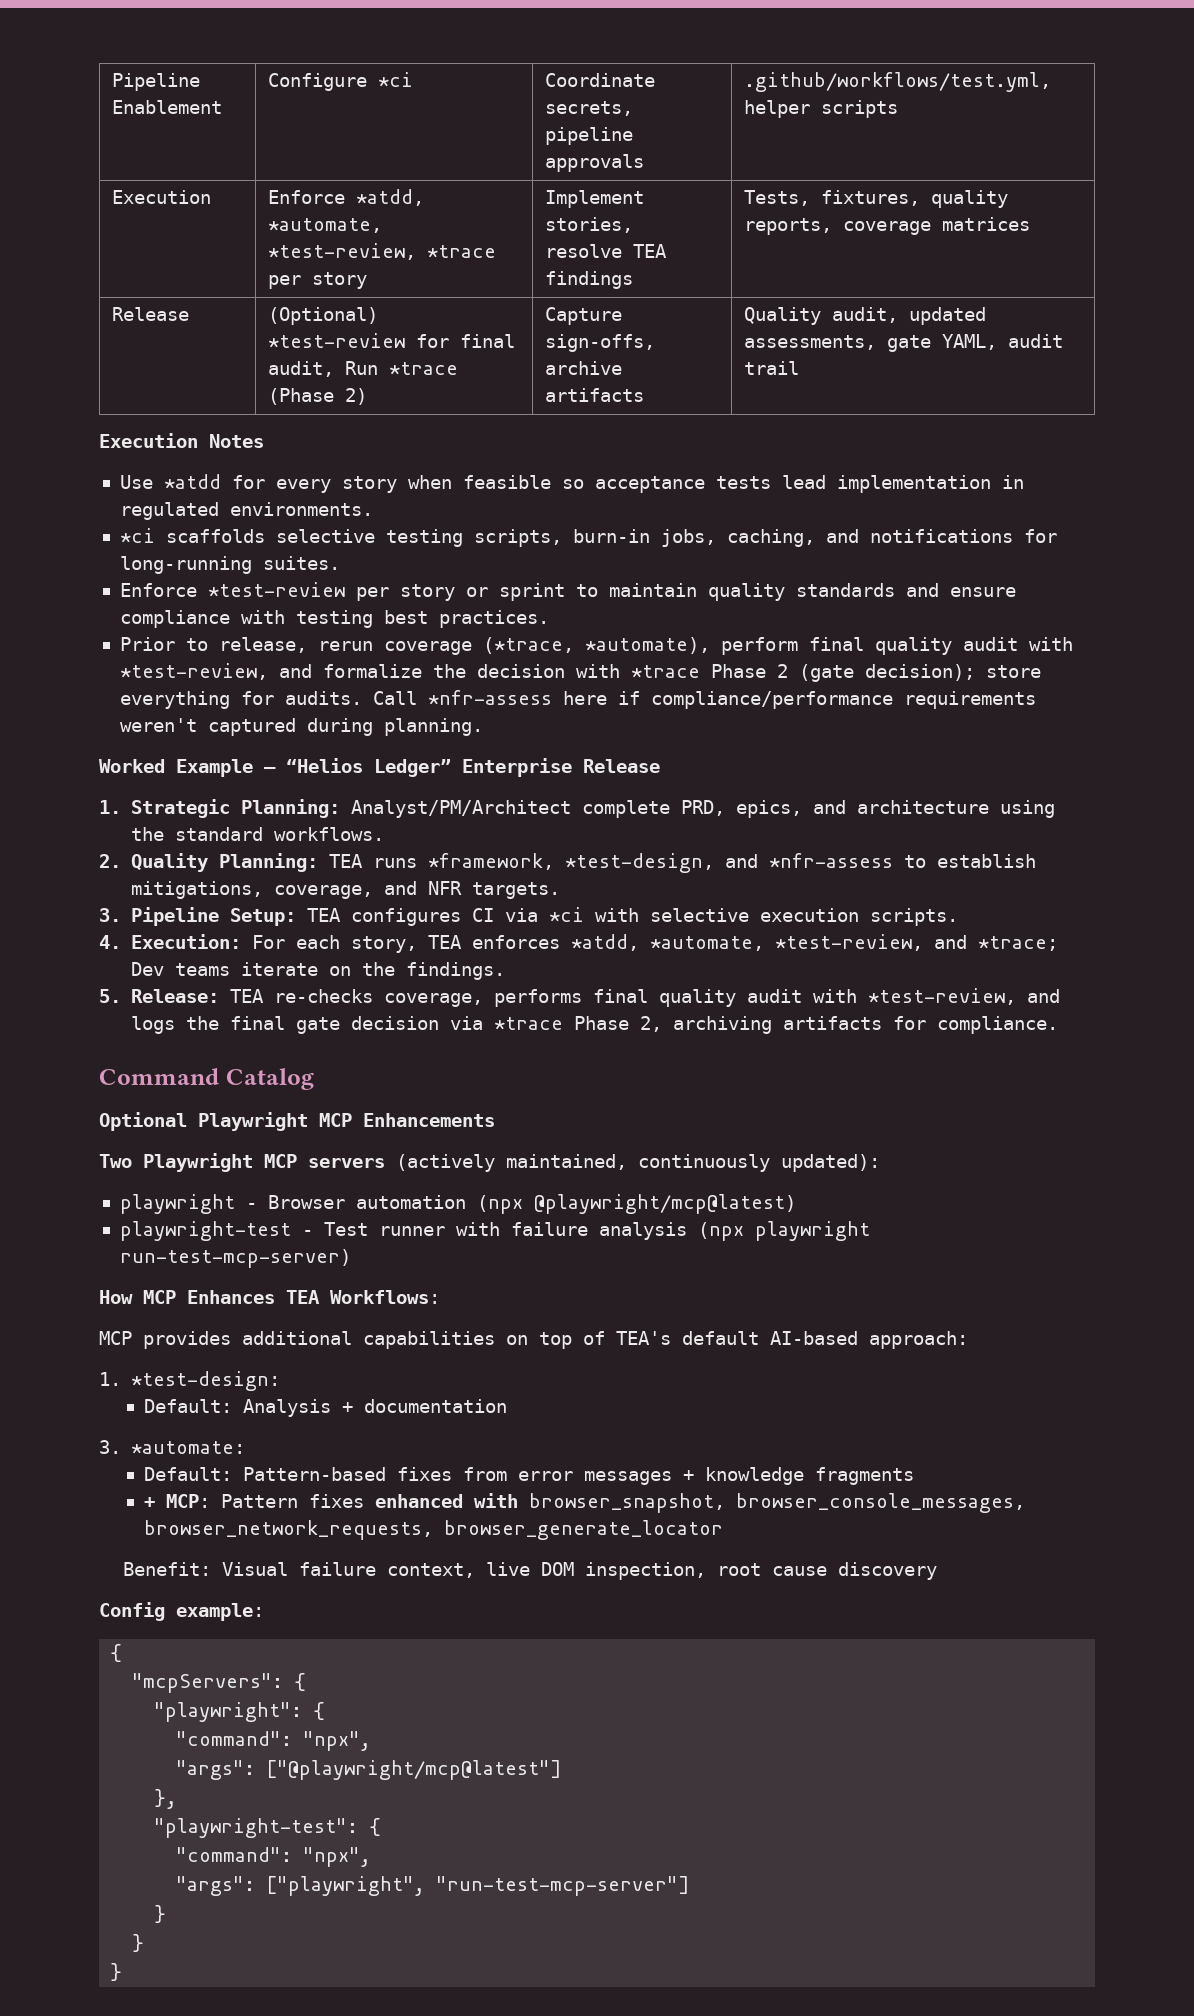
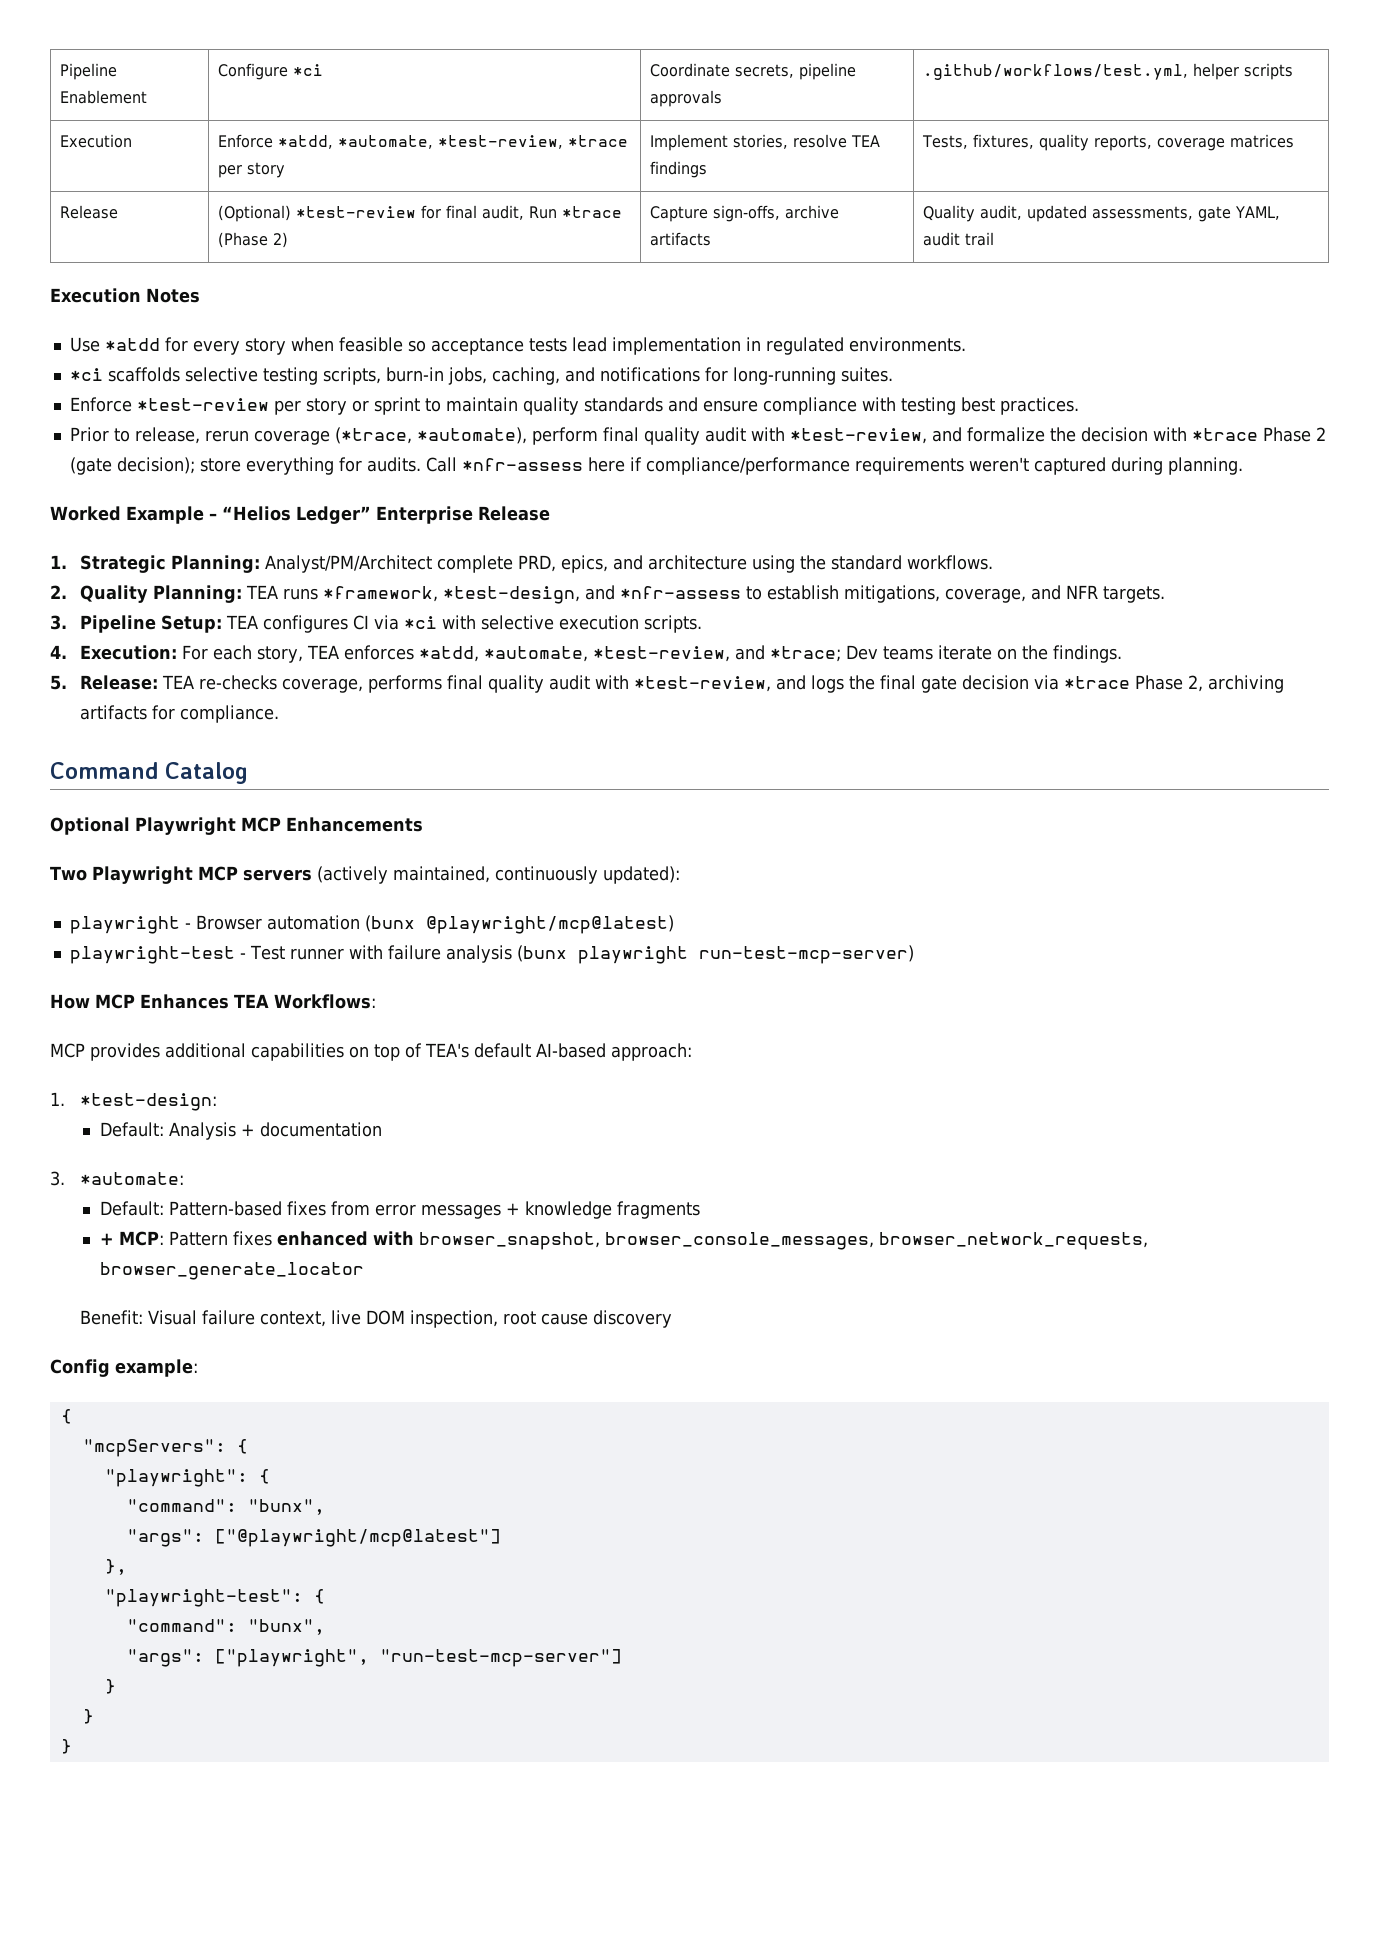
[476,1195,523,1214] (npx -> [364,915,415,932] (bunx
[697,1222,744,1241] (npx -> [516,945,567,962] (bunx
[303,1731,372,1751] "npx", -> [247,1499,325,1515] "bunx",
[303,1847,372,1867] "npx", -> [247,1619,325,1635] "bunx",

